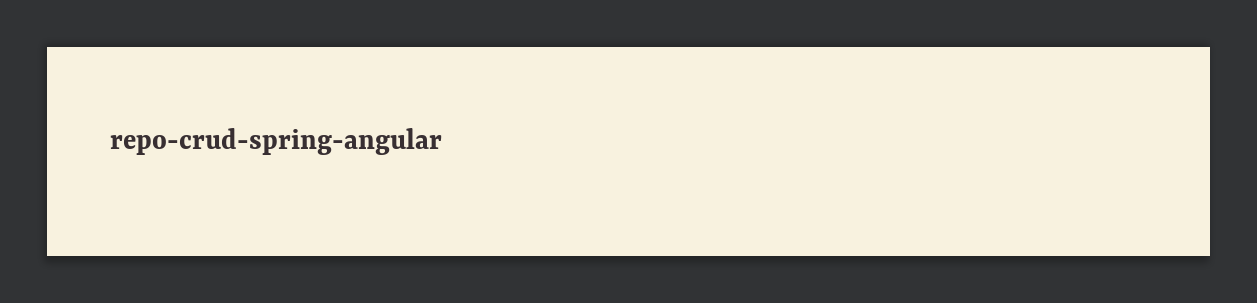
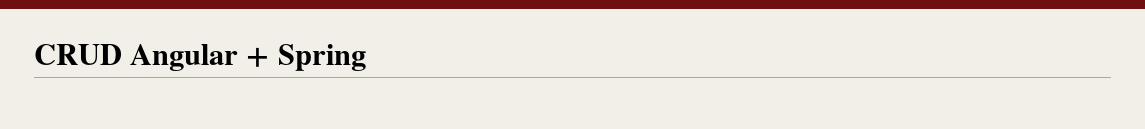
[110,128,442,155] repo-crud-spring-angular -> [34,44,366,71] CRUD Angular + Spring

